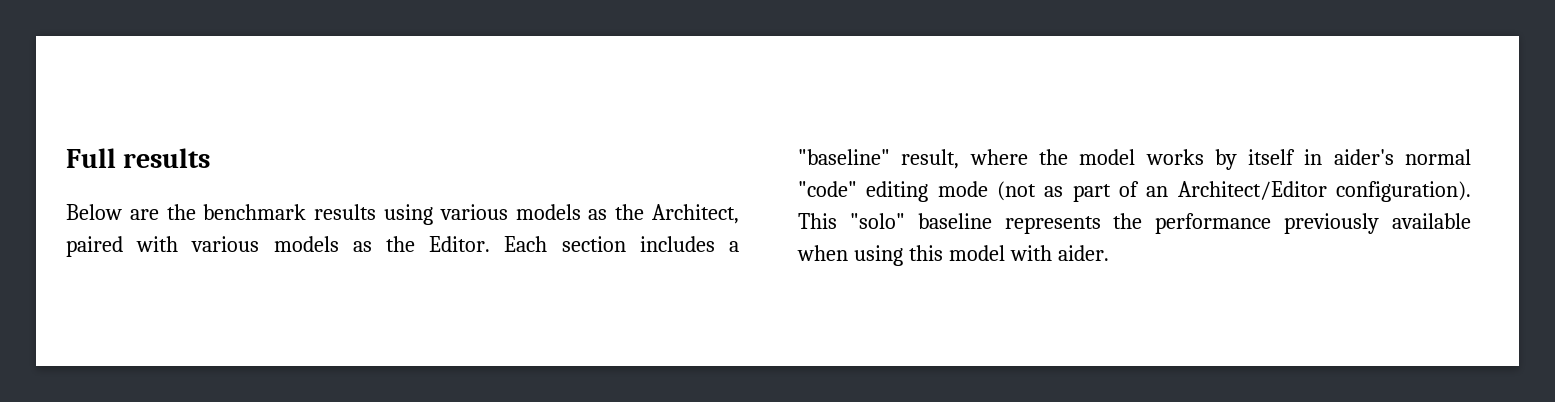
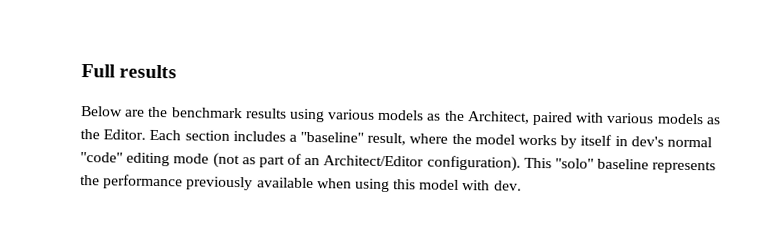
[1333,149,1394,165] aider's -> [630,136,664,147] dev's
[1057,245,1109,261] aider. -> [493,180,522,191] dev.

